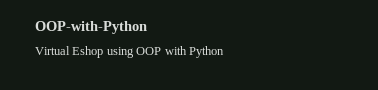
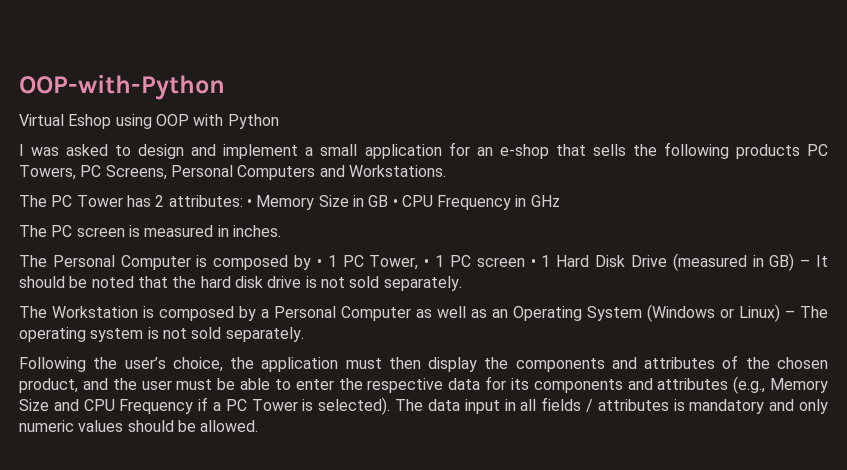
(224, 52) none -> [19,142,828,159] [19,165,446,180] [19,195,560,210] [19,225,281,237] [19,253,829,271] [19,276,462,291] [19,304,828,322] [19,327,304,342] [19,355,828,372] [19,376,829,394] [19,397,829,415] [19,420,259,432] // I was asked to design and implement a small application for an e-shop that sells the following products PC Towers, PC Screens, Personal Computers and Workstations. // The PC Tower has 2 attributes: • Memory Size in GB • CPU Frequency in GHz // The PC screen is measured in inches. // The Personal Computer is composed by • 1 PC Tower, • 1 PC screen • 1 Hard Disk Drive (measured in GB) – It should be noted that the hard disk drive is not sold separately. // The Workstation is composed by a Personal Computer as well as an Operating System (Windows or Linux) – The operating system is not sold separately. // Following the user’s choice, the application must then display the components and attributes of the chosen product, and the user must be able to enter the respective data for its components and attributes (e.g., Memory Size and CPU Frequency if a PC Tower is selected). The data input in all fields / attributes is mandatory and only numeric values should be allowed.

